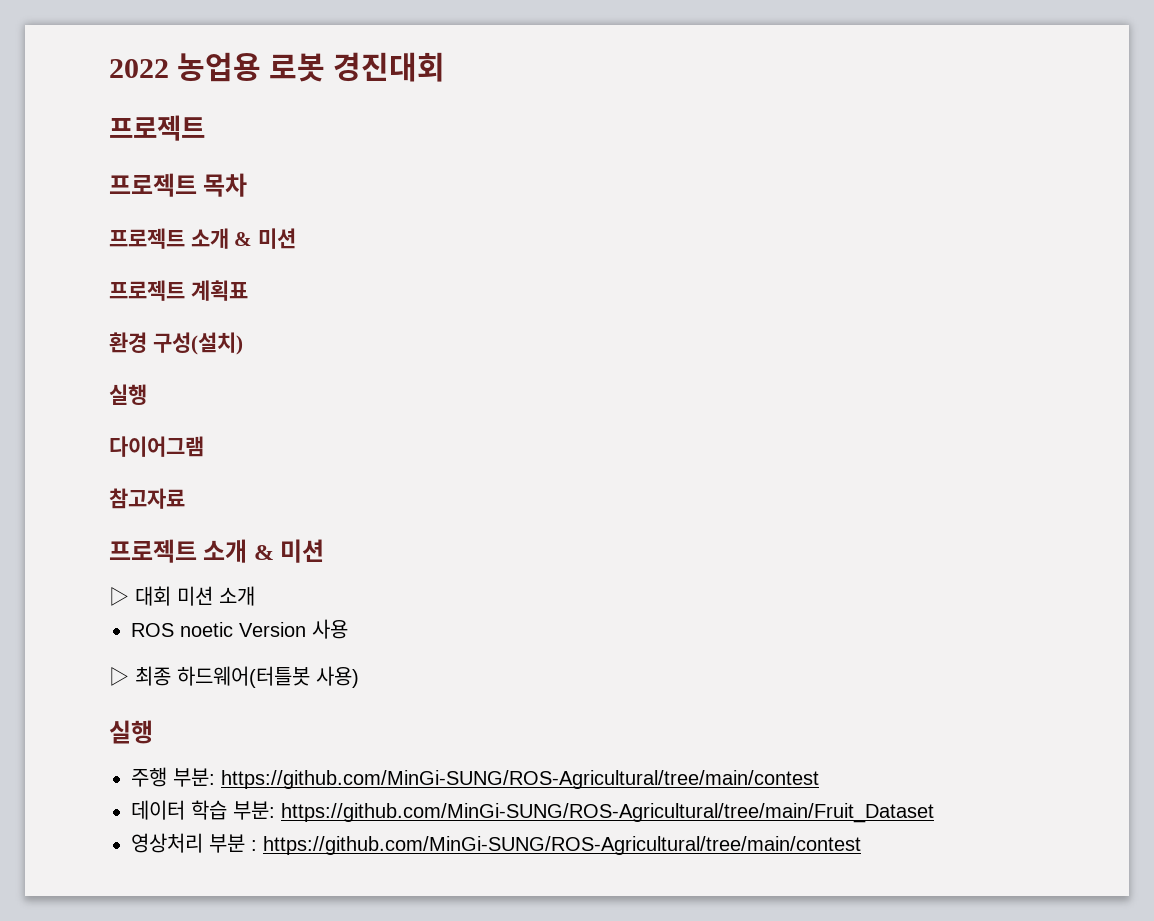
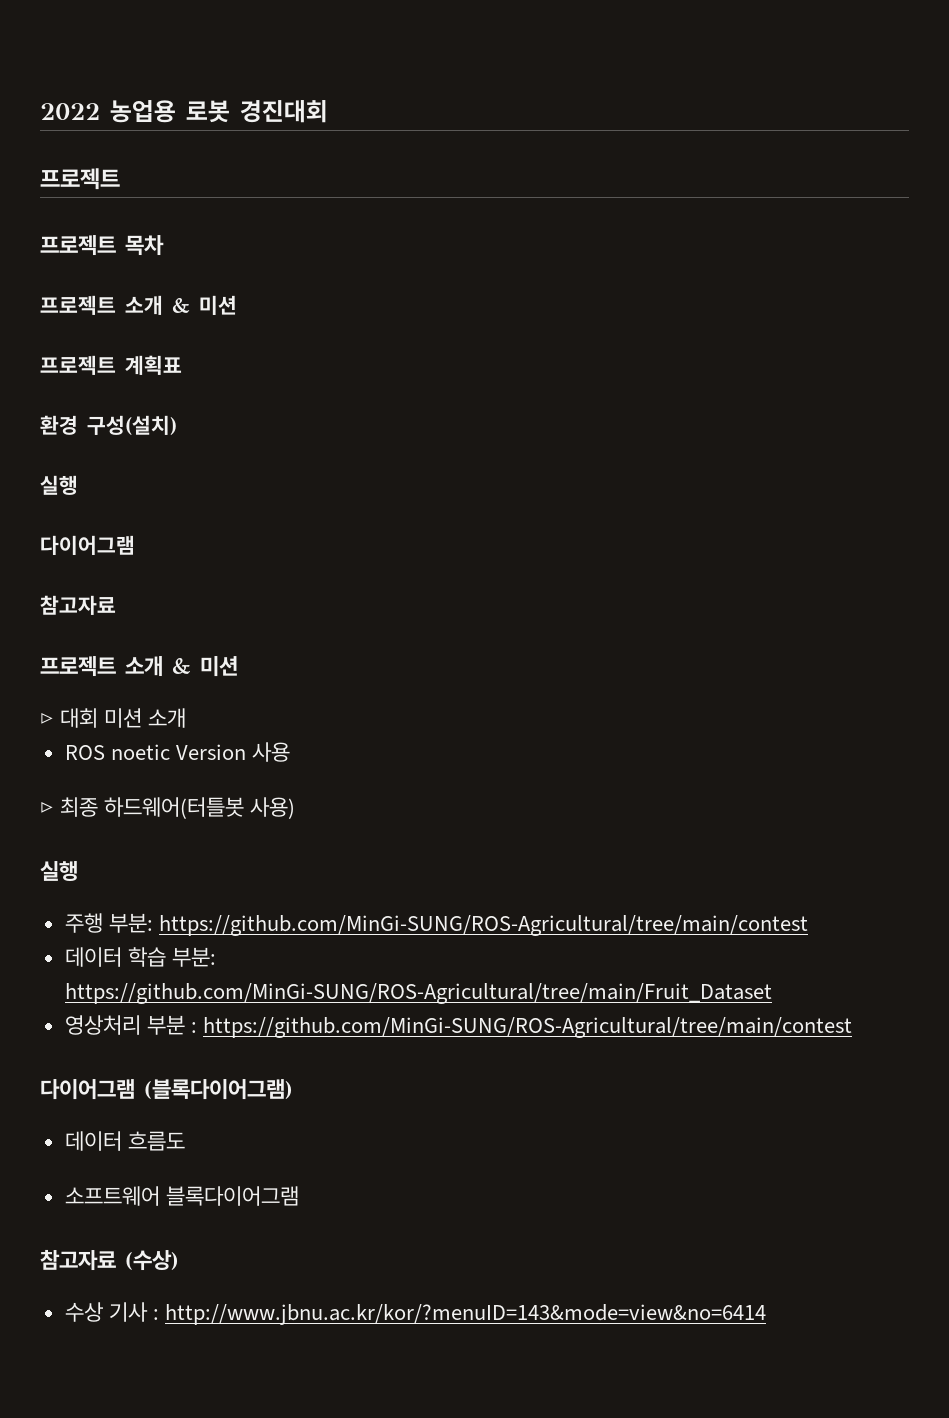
(861, 845) none -> [40,1079,293,1100] [64,1131,185,1151] [64,1186,299,1206] [40,1249,179,1271] [64,1302,766,1325] // 다이어그램 (블록다이어그램) // 데이터 흐름도 // 소프트웨어 블록다이어그램 // 참고자료 (수상) // 수상 기사 : http://www.jbnu.ac.kr/kor/?menuID=143&mode=view&no=6414

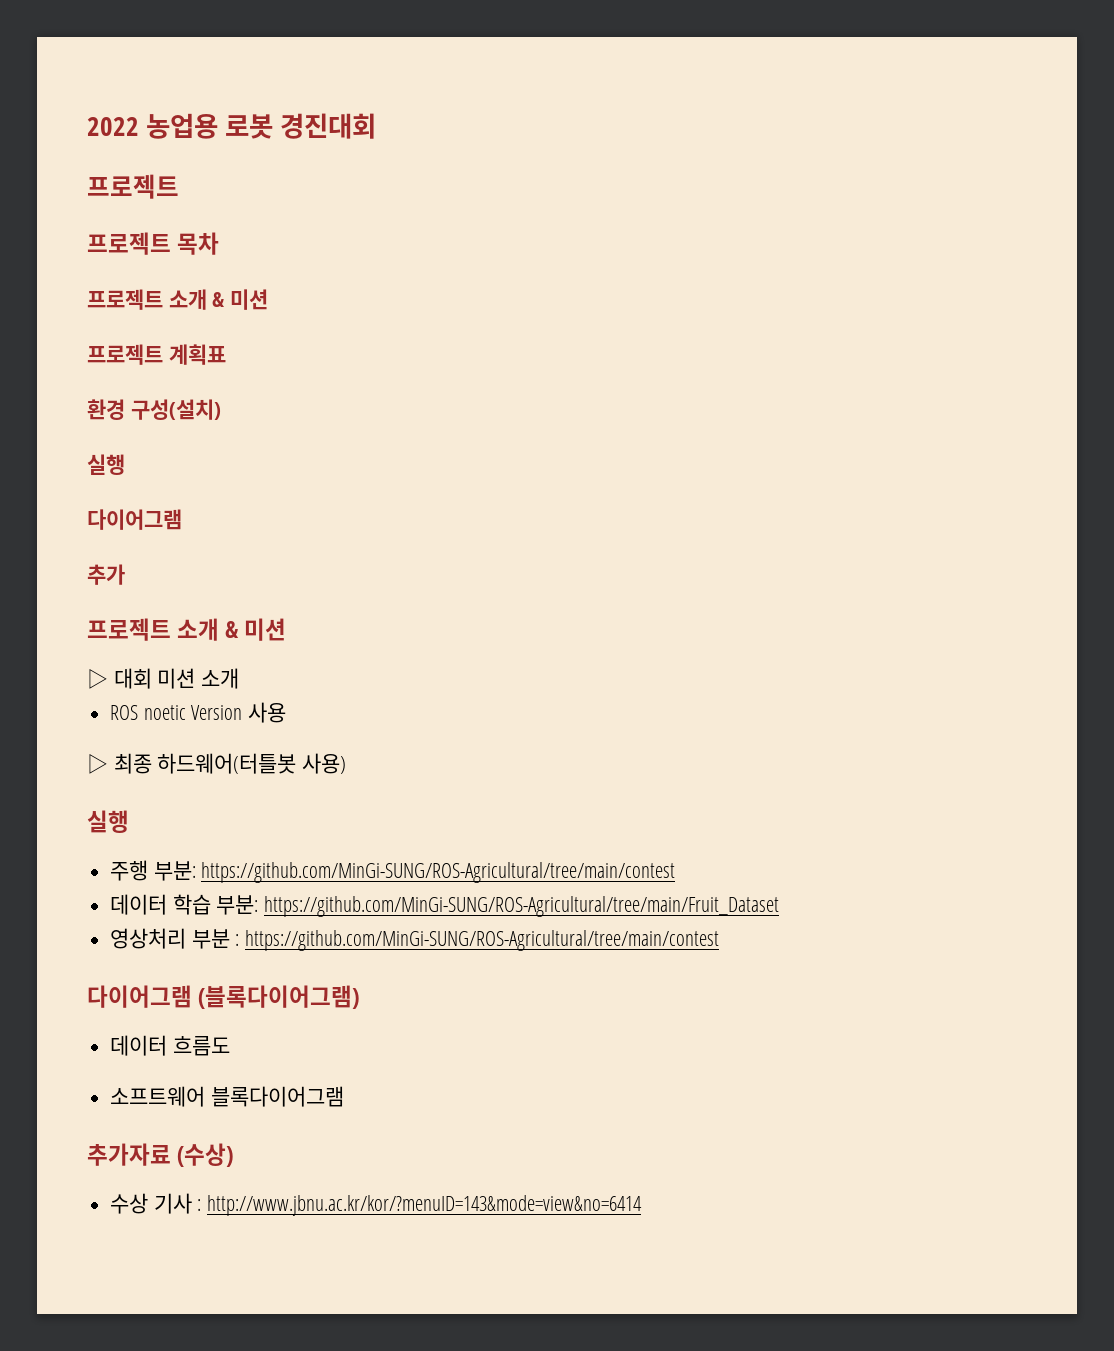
[40,595,116,615] 참고자료 -> [87,564,125,585] 추가
[40,1249,116,1271] 참고자료 -> [87,1143,171,1166] 추가자료

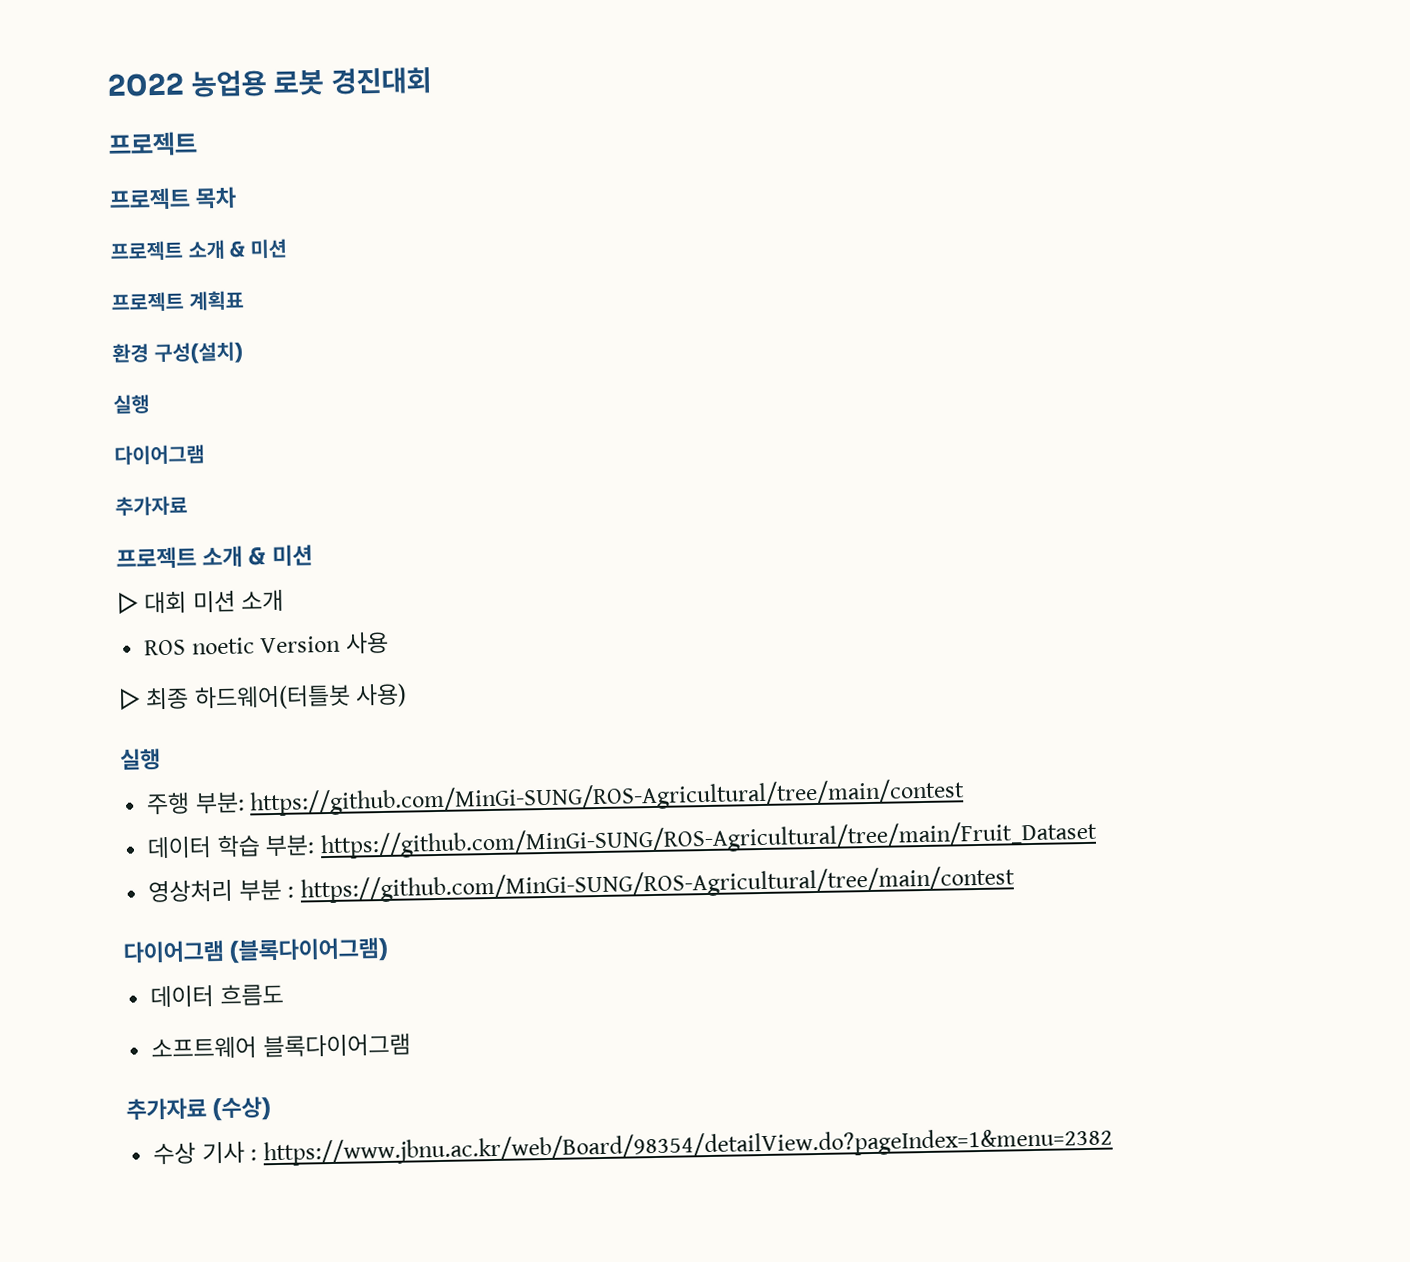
[87,564,125,585] 추가 -> [115,495,188,516] 추가자료
[207,1195,643,1216] http://www.jbnu.ac.kr/kor/?menuID=143&mode=view&no=6414 -> [262,1125,1113,1167] https://www.jbnu.ac.kr/web/Board/98354/detailView.do?pageIndex=1&menu=2382

